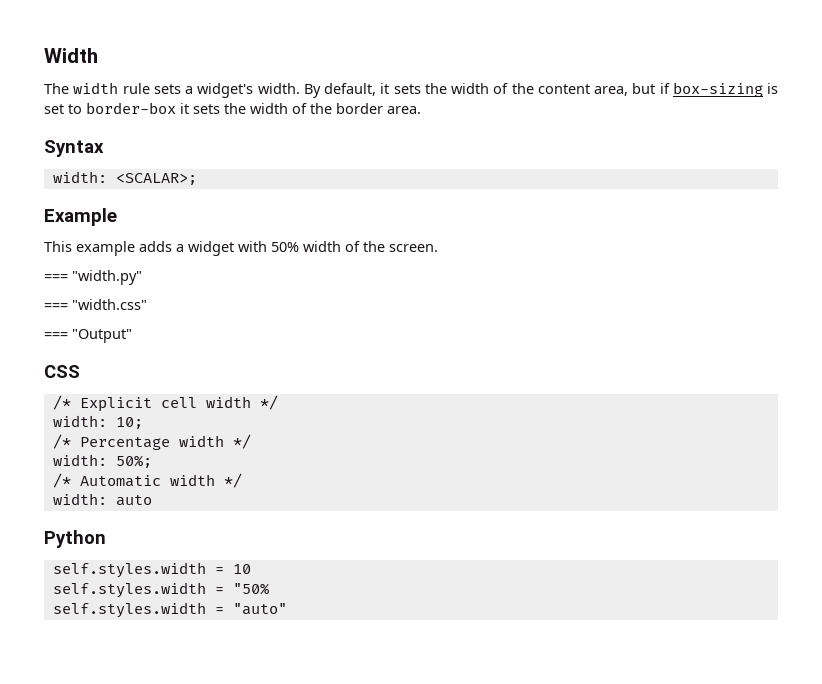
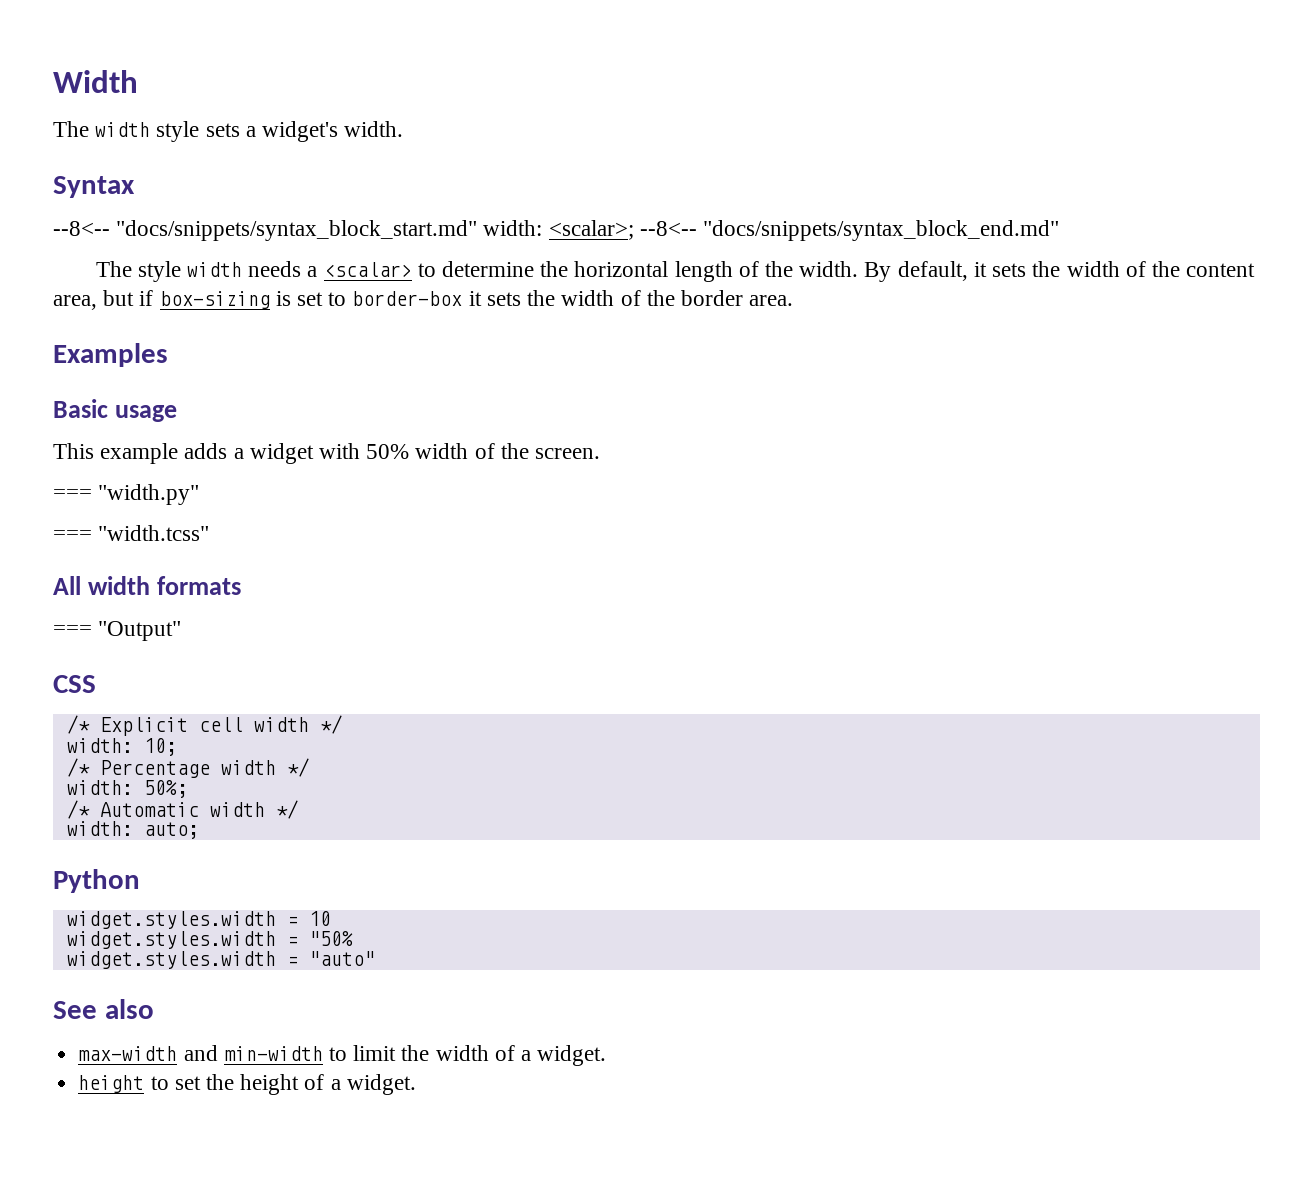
[122,83,150,94] rule -> [156,121,200,142] style
(300, 88) none -> [53,176,135,198] [53,220,1060,241] [95,261,859,282] // Syntax // --8<-- "docs/snippets/syntax_block_start.md" width: <scalar>; --8<-- "docs/snippets/syntax_block_end.md" // The style width needs a <scalar> to determine the horizontal length of the width.
[44,140,104,157] [52,171,197,185] [44,208,117,226] Syntax // width: <SCALAR>; // Example -> [53,343,168,367] [53,399,178,422] Examples // Basic usage
[72,299,147,310] "width.css" -> [98,525,210,541] [53,576,242,595] "width.tcss" // All width formats
[115,495,152,506] auto -> [143,822,199,839] auto;
[52,562,206,578] self.styles.width -> [66,911,276,929] widget.styles.width
[52,582,206,598] self.styles.width -> [66,931,276,949] widget.styles.width
[52,602,206,618] self.styles.width -> [66,951,276,969] widget.styles.width
(287, 609) none -> [53,999,154,1019] [78,1045,607,1066] [78,1074,416,1095] // See also // max-width and min-width to limit the width of a widget. // height to set the height of a widget.

